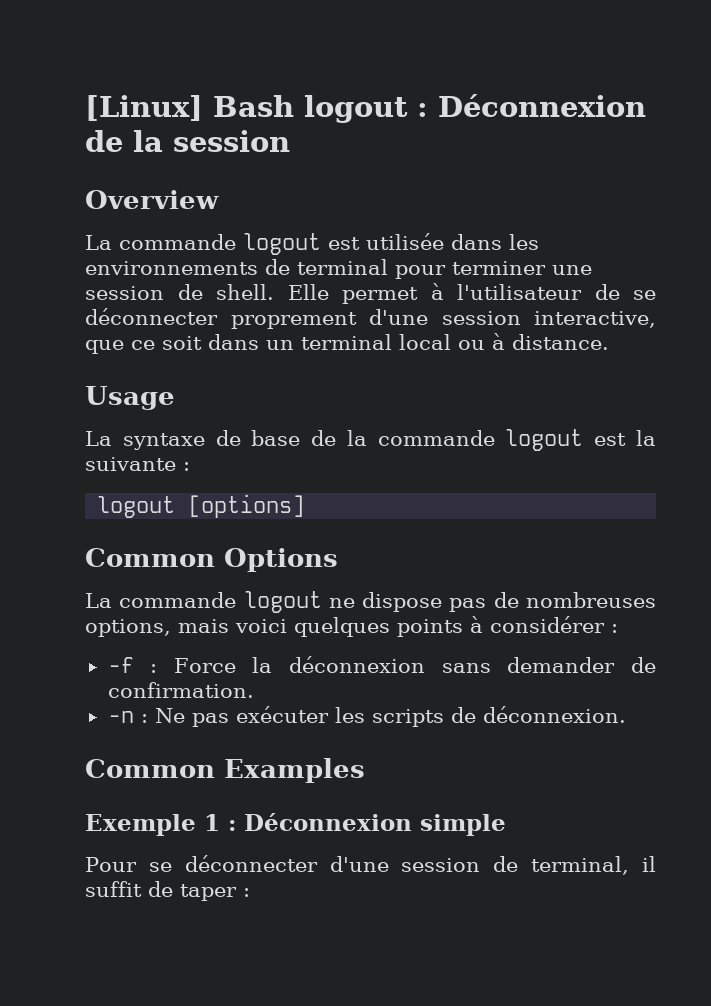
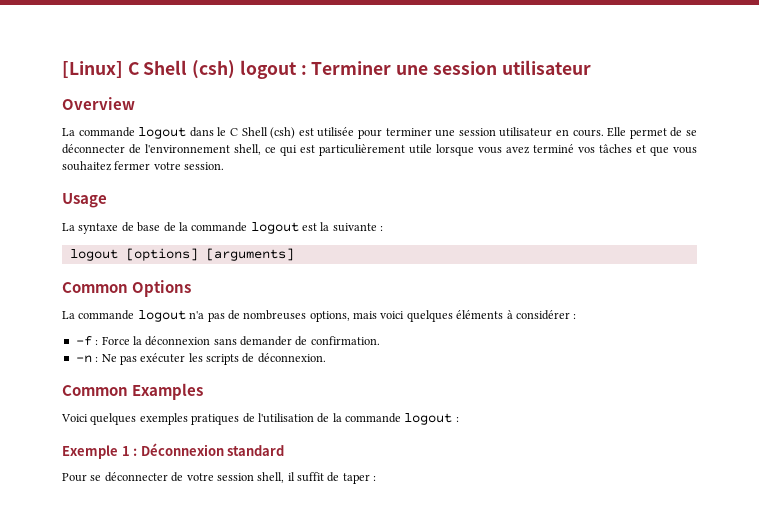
[213,94,646,123] [85,130,290,152] Bash logout : Déconnexion de la session -> [127,60,591,79] C Shell (csh) logout : Terminer une session utilisateur
[328,233,539,250] [85,259,592,279] [85,283,656,304] [85,308,656,329] [85,333,609,354] est utilisée dans les environnements de terminal pour terminer une session de shell. Elle permet à l'utilisateur de se déconnecter proprement d'une session interactive, que ce soit dans un terminal local ou à distance. -> [189,127,698,139] [62,144,697,156] [62,161,225,171] dans le C Shell (csh) est utilisée pour terminer une session utilisateur en cours. Elle permet de se déconnecter de l'environnement shell, ce qui est particulièrement utile lorsque vous avez terminé vos tâches et que vous souhaitez fermer votre session.
(306, 506) none -> [205,248,294,261] [arguments]
[328,592,443,612] ne dispose -> [189,311,205,319] n'a
[397,619,463,637] points -> [456,310,504,319] éléments
(365, 770) none -> [61,413,459,425] // Voici quelques exemples pratiques de l'utilisation de la commande logout :
[420,814,506,836] simple -> [227,445,285,456] standard
[329,856,630,875] d'une session de terminal, -> [171,472,285,483] de votre session shell,

